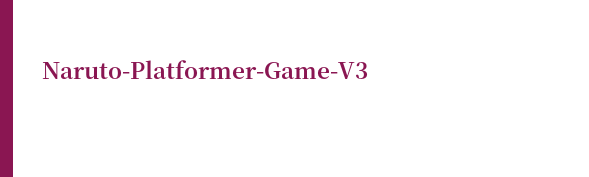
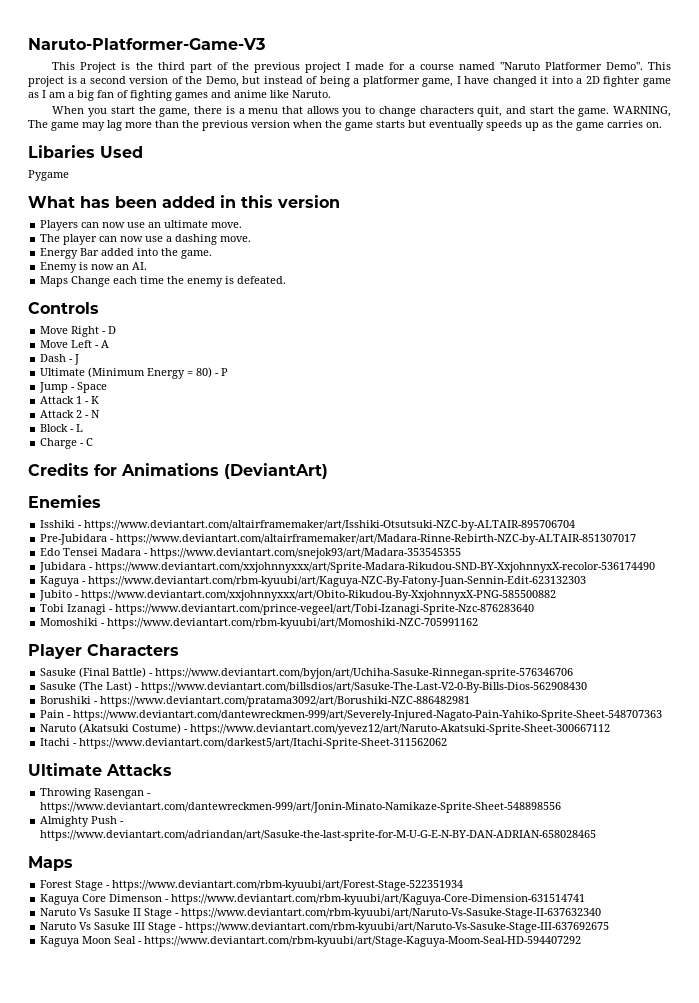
(368, 69) none -> [52,62,671,73] [28,76,671,87] [28,90,331,101] [52,106,671,117] [28,120,662,131] [28,145,143,158] [28,170,69,181] [28,195,340,208] [40,220,243,231] [40,234,252,245] [40,248,213,259] [40,262,148,273] [40,276,287,287] [28,302,99,314] [40,326,117,337] [40,340,110,348] [40,354,80,365] [40,367,229,379] [39,382,108,393] [40,396,100,404] [40,410,101,418] [40,424,84,432] [40,438,94,449] [28,463,328,479] [28,495,101,508] [40,520,576,531] [40,534,637,545] [40,548,462,559] [39,562,656,573] [40,576,587,587] [39,590,557,601] [40,604,535,615] [40,618,479,629] [28,644,179,659] [40,667,574,679] [40,681,588,693] [40,696,471,707] [40,710,663,721] [40,723,611,735] [40,738,448,749] [28,763,172,776] [40,788,152,799] [40,802,562,813] [40,816,125,827] [40,830,597,841] [28,856,73,871] [40,880,464,891] [40,894,586,905] [40,908,602,919] [40,922,610,933] [40,936,582,947] // This Project is the third part of the previous project I made for a course named "Naruto Platformer Demo". This project is a second version of the Demo, but instead of being a platformer game, I have changed it into a 2D fighter game as I am a big fan of fighting games and anime like Naruto. // When you start the game, there is a menu that allows you to change characters quit, and start the game. WARNING, The game may lag more than the previous version when the game starts but eventually speeds up as the game carries on. // Libaries Used // Pygame // What has been added in this version // Players can now use an ultimate move. // The player can now use a dashing move. // Energy Bar added into the game. // Enemy is now an AI. // Maps Change each time the enemy is defeated. // Controls // Move Right - D // Move Left - A // Dash - J // Ultimate (Minimum Energy = 80) - P // Jump - Space // Attack 1 - K // Attack 2 - N // Block - L // Charge - C // Credits for Animations (DeviantArt) // Enemies // Isshiki - https://www.deviantart.com/altairframemaker/art/Isshiki-Otsutsuki-NZC-by-ALTAIR-895706704 // Pre-Jubidara - https://www.deviantart.com/altairframemaker/art/Madara-Rinne-Rebirth-NZC-by-ALTAIR-851307017 // Edo Tensei Madara - https://www.deviantart.com/snejok93/art/Madara-353545355 // Jubidara - https://www.deviantart.com/xxjohnnyxxx/art/Sprite-Madara-Rikudou-SND-BY-XxjohnnyxX-recolor-536174490 // Kaguya - https://www.deviantart.com/rbm-kyuubi/art/Kaguya-NZC-By-Fatony-Juan-Sennin-Edit-623132303 // Jubito - https://www.deviantart.com/xxjohnnyxxx/art/Obito-Rikudou-By-XxjohnnyxX-PNG-585500882 // Tobi Izanagi - https://www.deviantart.com/prince-vegeel/art/Tobi-Izanagi-Sprite-Nzc-876283640 // Momoshiki - https://www.deviantart.com/rbm-kyuubi/art/Momoshiki-NZC-705991162 // Player Characters // Sasuke (Final Battle) - https://www.deviantart.com/byjon/art/Uchiha-Sasuke-Rinnegan-sprite-576346706 // Sasuke (The Last) - https://www.deviantart.com/billsdios/art/Sasuke-The-Last-V2-0-By-Bills-Dios-562908430 // Borushiki - https://www.deviantart.com/pratama3092/art/Borushiki-NZC-886482981 // Pain - https://www.deviantart.com/dantewreckmen-999/art/Severely-Injured-Nagato-Pain-Yahiko-Sprite-Sheet-548707363 // Naruto (Akatsuki Costume) - https://www.deviantart.com/yevez12/art/Naruto-Akatsuki-Sprite-Sheet-300667112 // Itachi - https://www.deviantart.com/darkest5/art/Itachi-Sprite-Sheet-311562062 // Ultimate Attacks // Throwing Rasengan - https://www.deviantart.com/dantewreckmen-999/art/Jonin-Minato-Namikaze-Sprite-Sheet-548898556 // Almighty Push - https://www.deviantart.com/adriandan/art/Sasuke-the-last-sprite-for-M-U-G-E-N-BY-DAN-ADRIAN-658028465 // Maps // Forest Stage - https://www.deviantart.com/rbm-kyuubi/art/Forest-Stage-522351934 // Kaguya Core Dimenson - https://www.deviantart.com/rbm-kyuubi/art/Kaguya-Core-Dimension-631514741 // Naruto Vs Sasuke II Stage - https://www.deviantart.com/rbm-kyuubi/art/Naruto-Vs-Sasuke-Stage-II-637632340 // Naruto Vs Sasuke III Stage - https://www.deviantart.com/rbm-kyuubi/art/Naruto-Vs-Sasuke-Stage-III-637692675 // Kaguya Moon Seal - https://www.deviantart.com/rbm-kyuubi/art/Stage-Kaguya-Moom-Seal-HD-594407292

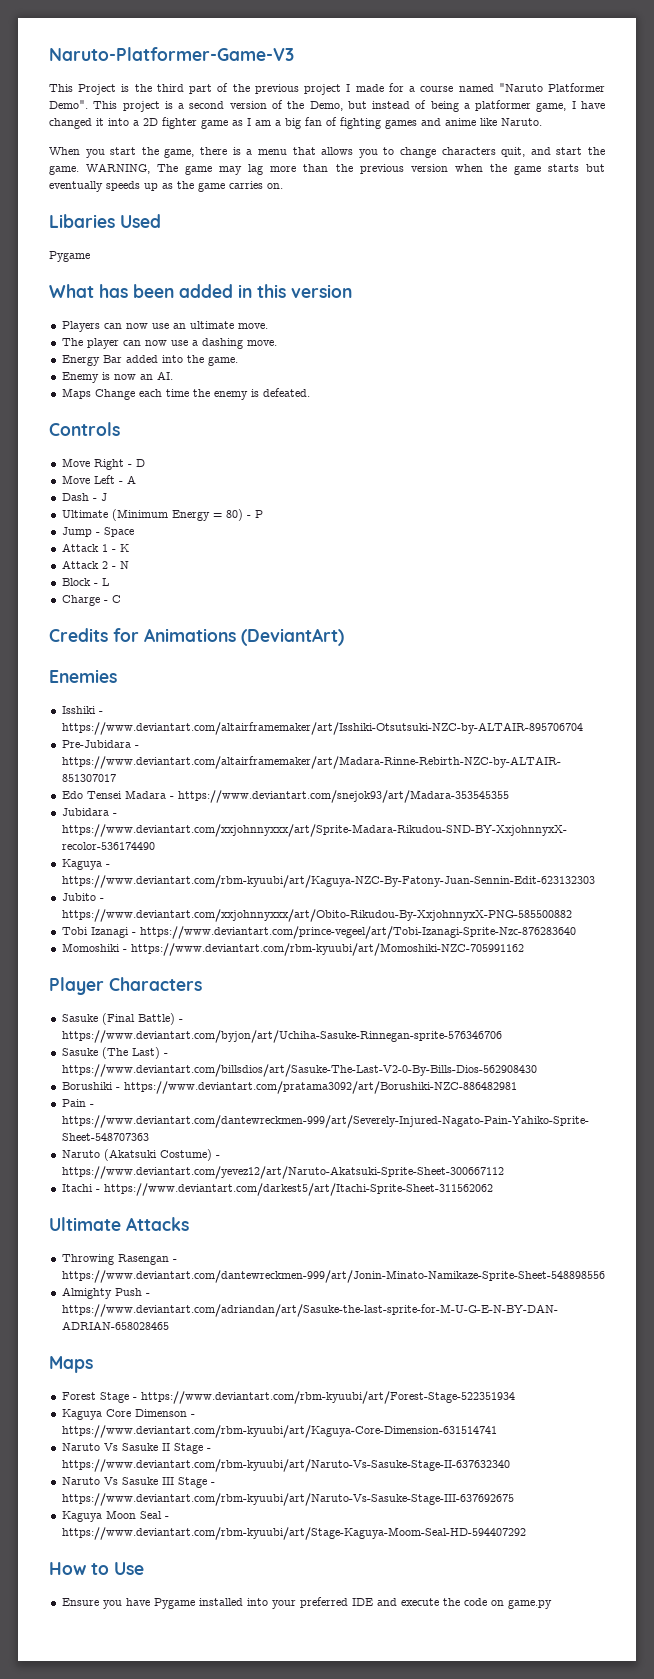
(582, 941) none -> [49,1562,144,1575] [61,1597,552,1609] // How to Use // Ensure you have Pygame installed into your preferred IDE and execute the code on game.py

